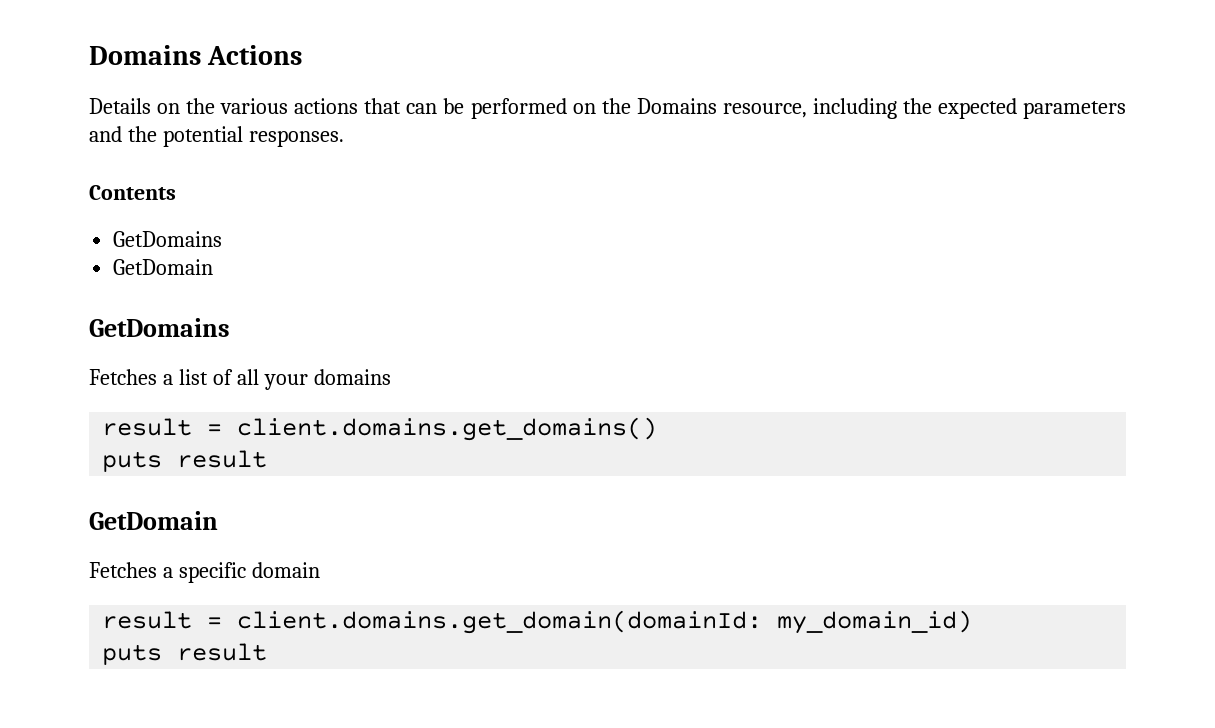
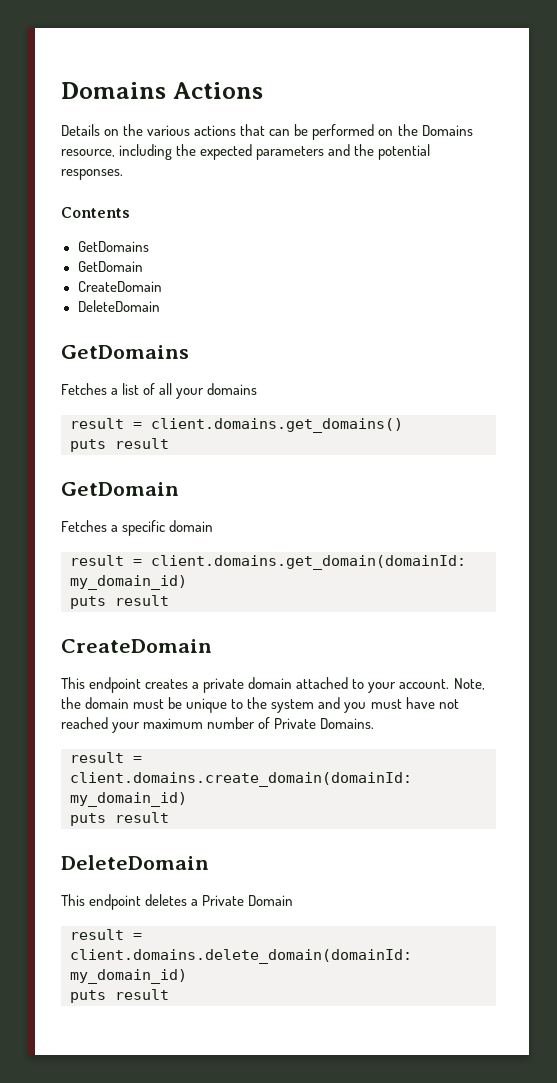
(214, 267) none -> [77,281,162,292] [77,300,160,312] // CreateDomain // DeleteDomain
(268, 652) none -> [61,639,212,653] [61,677,485,693] [61,697,459,713] [61,717,375,733] [70,752,142,763] [70,772,412,787] [70,792,187,807] [70,812,169,826] [61,855,209,870] [61,894,294,910] [70,929,142,940] [70,949,412,964] [70,969,187,984] [70,989,169,1003] // CreateDomain // This endpoint creates a private domain attached to your account. Note, the domain must be unique to the system and you must have not reached your maximum number of Private Domains. // result = client.domains.create_domain(domainId: my_domain_id) // puts result // DeleteDomain // This endpoint deletes a Private Domain // result = client.domains.delete_domain(domainId: my_domain_id) // puts result

